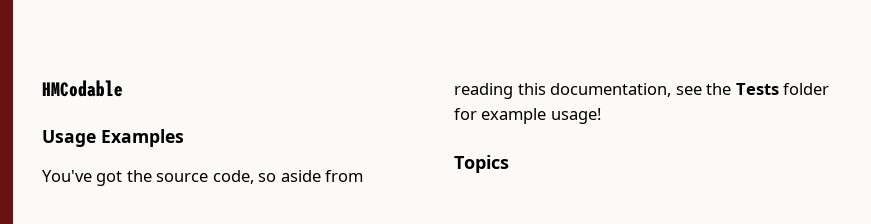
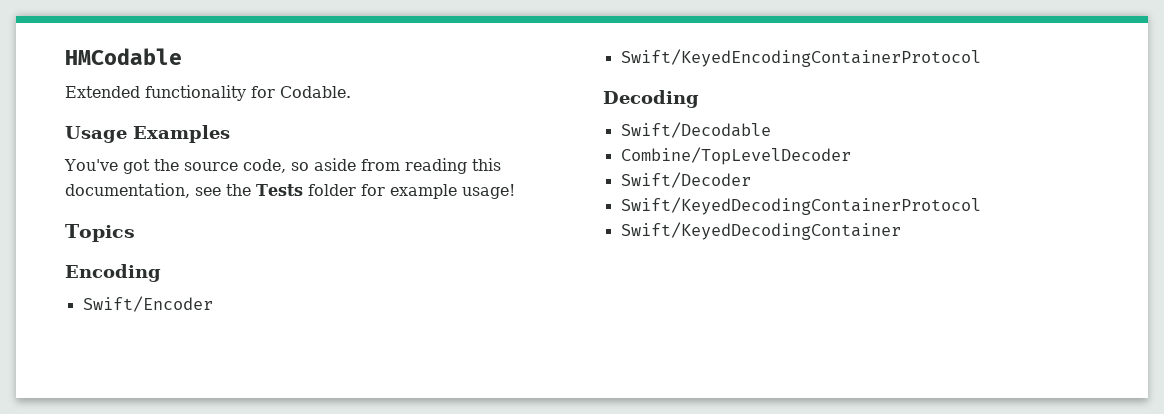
(123, 88) none -> [65,85,351,101] // Extended functionality for Codable.
(509, 164) none -> [65,264,161,282] [82,296,213,312] [620,49,981,67] [603,90,699,108] [620,122,771,138] [620,147,851,165] [620,172,751,188] [620,197,981,215] [620,222,901,240] // Encoding // Swift/Encoder // Swift/KeyedEncodingContainerProtocol // Decoding // Swift/Decodable // Combine/TopLevelDecoder // Swift/Decoder // Swift/KeyedDecodingContainerProtocol // Swift/KeyedDecodingContainer

